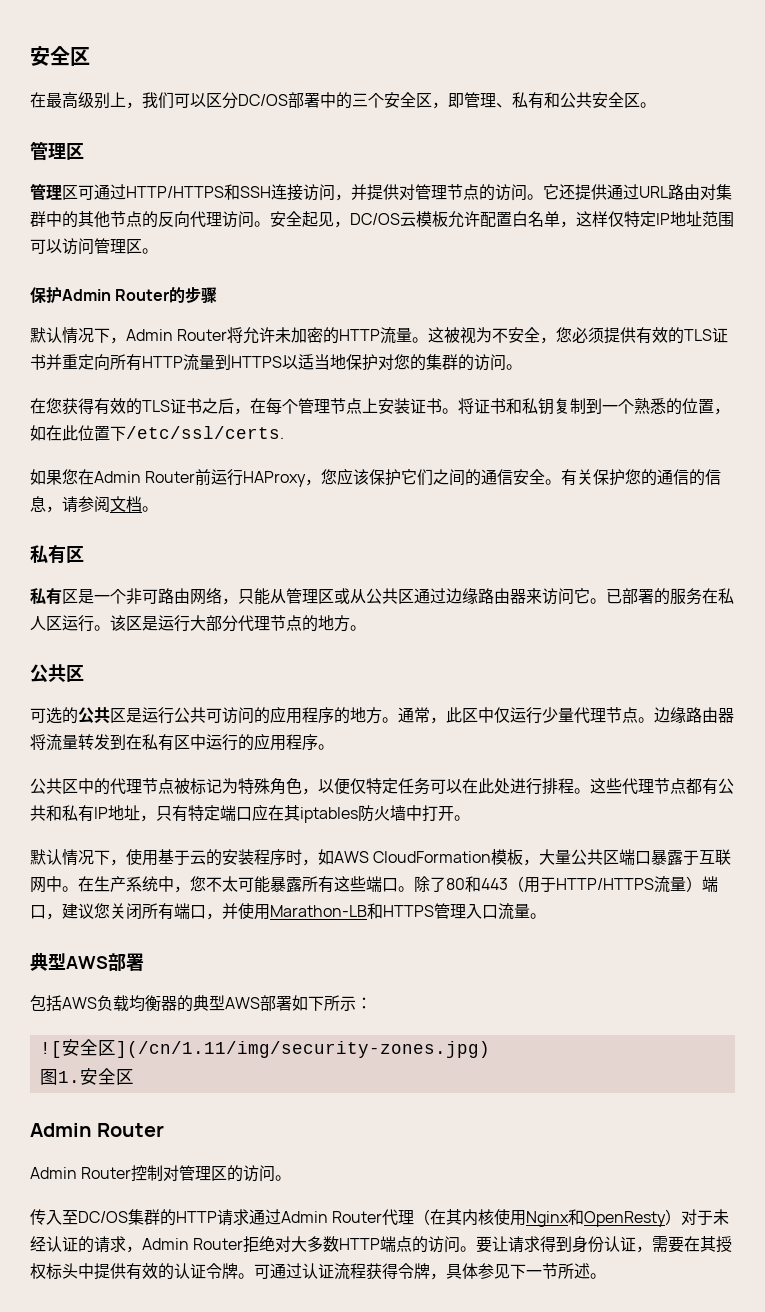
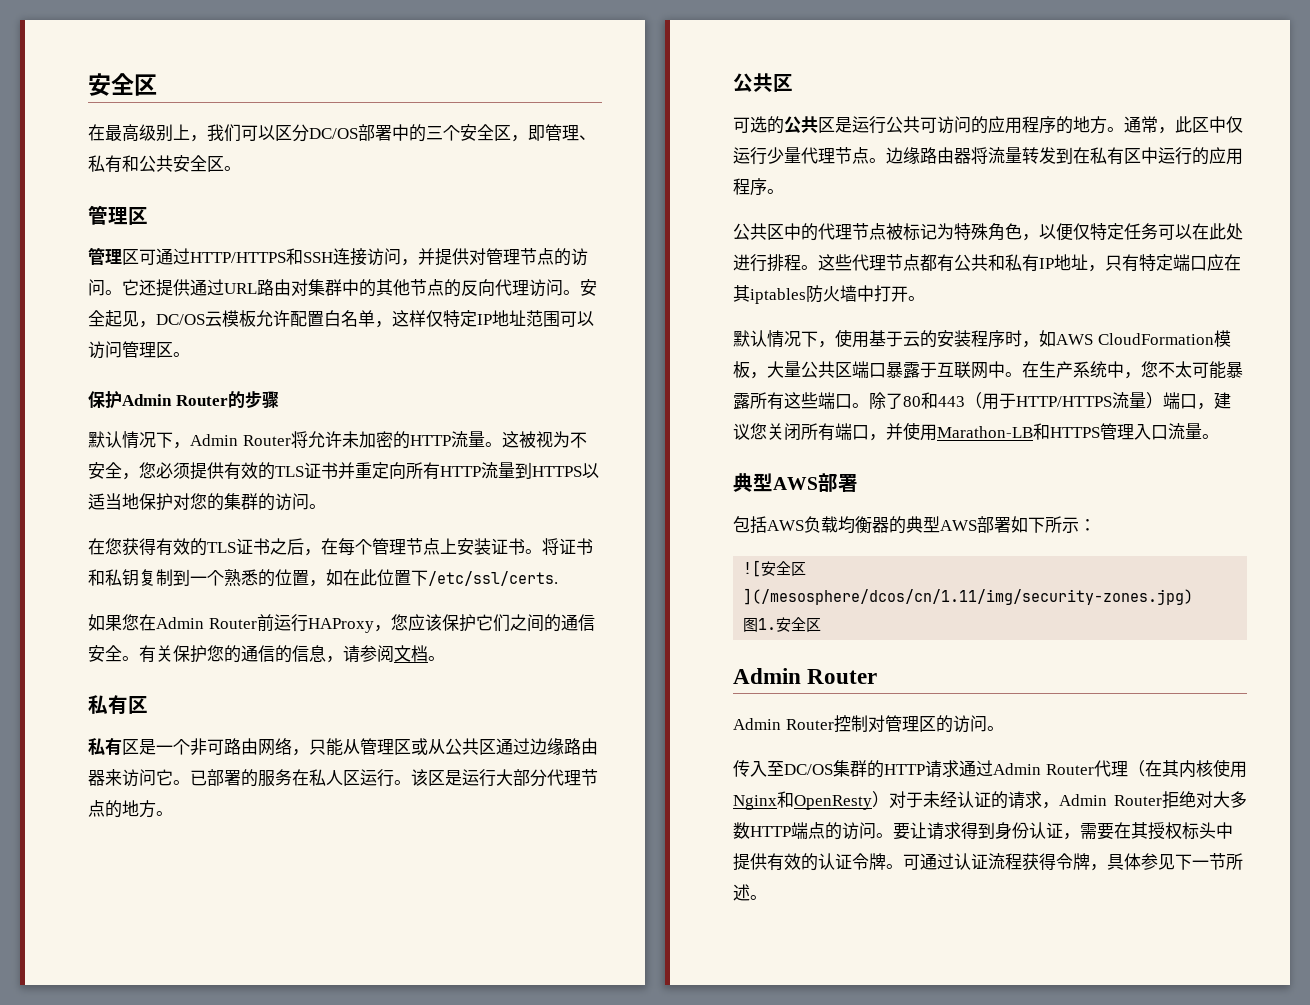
[115,1041,490,1058] ](/cn/1.11/img/security-zones.jpg) -> [743,588,1194,605] ](/mesosphere/dcos/cn/1.11/img/security-zones.jpg)

